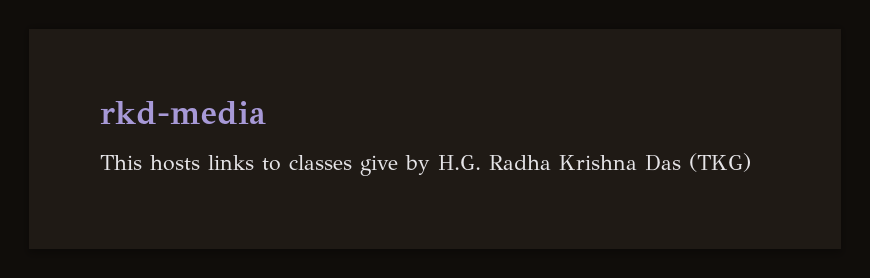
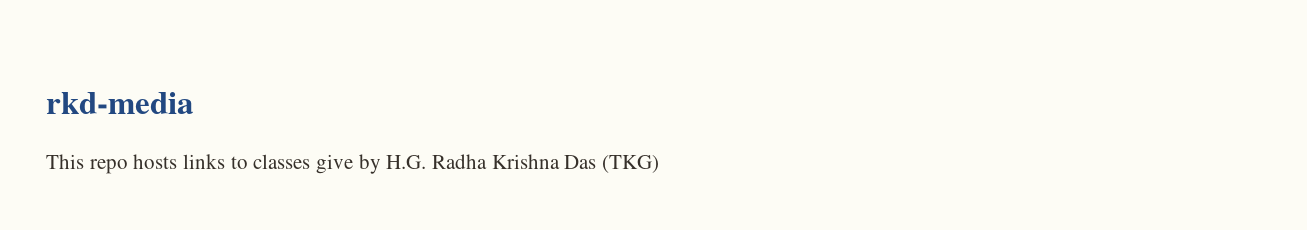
(142, 162) none -> [89,159,128,174] repo

